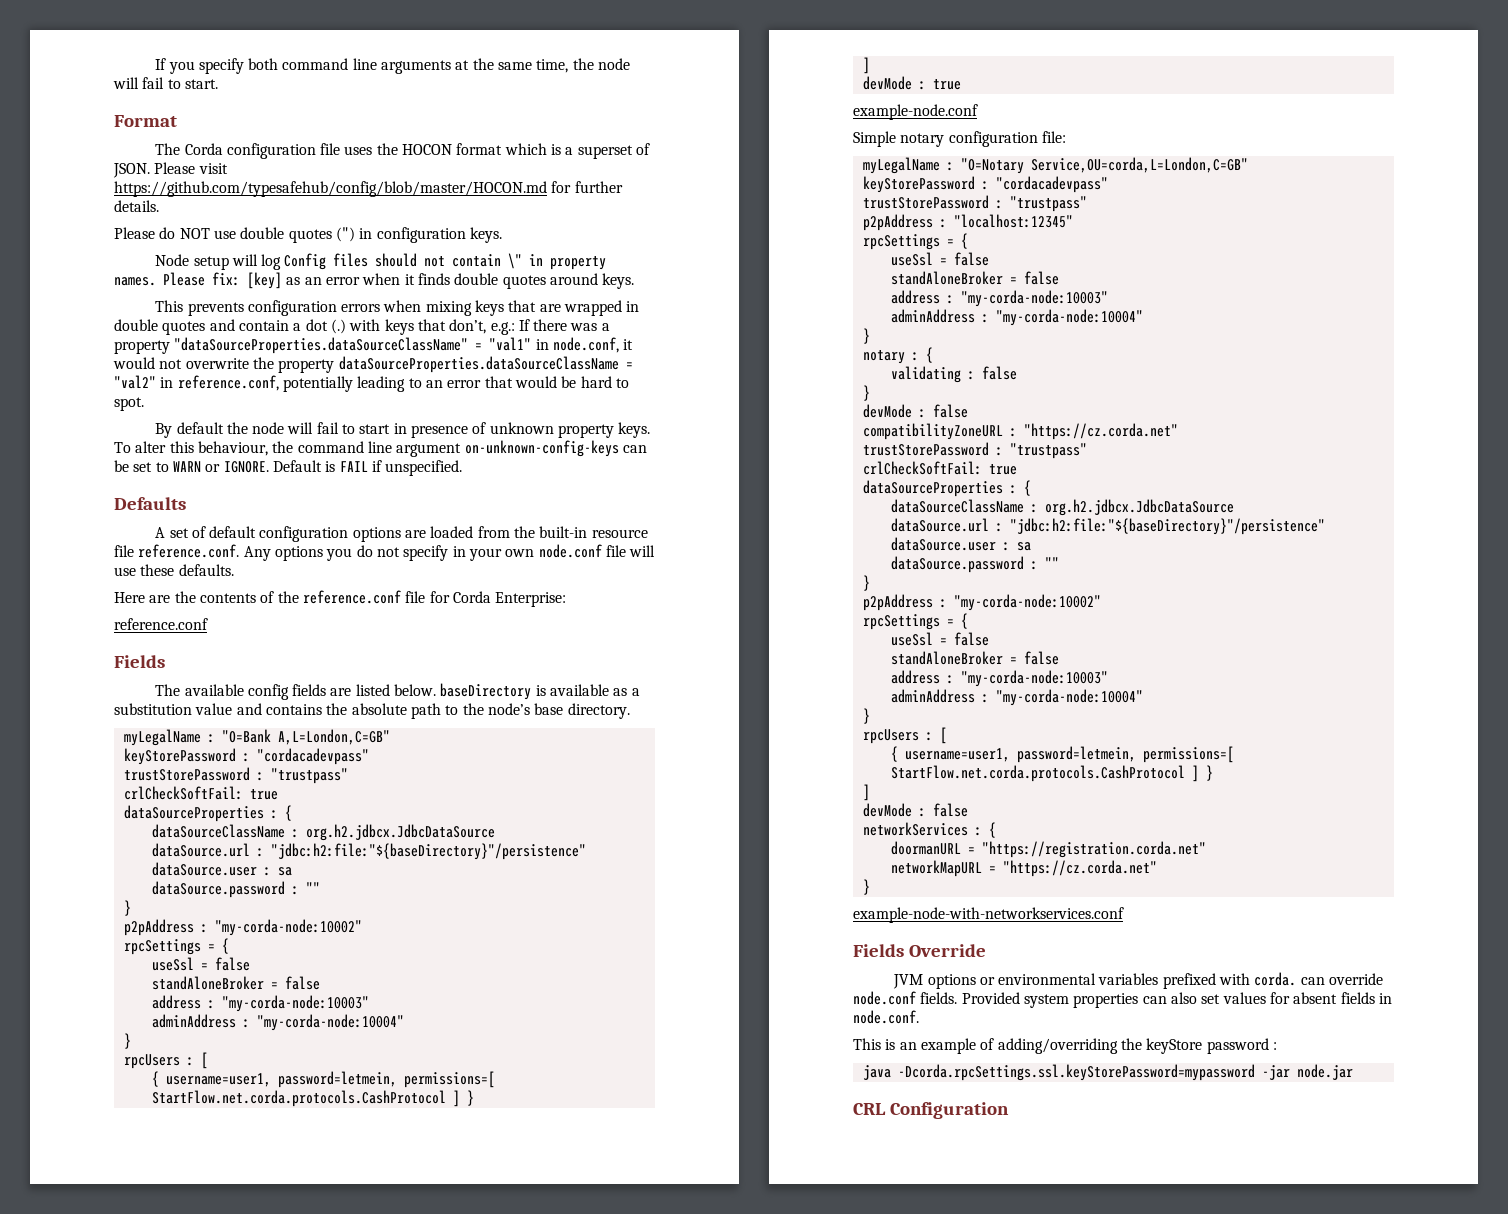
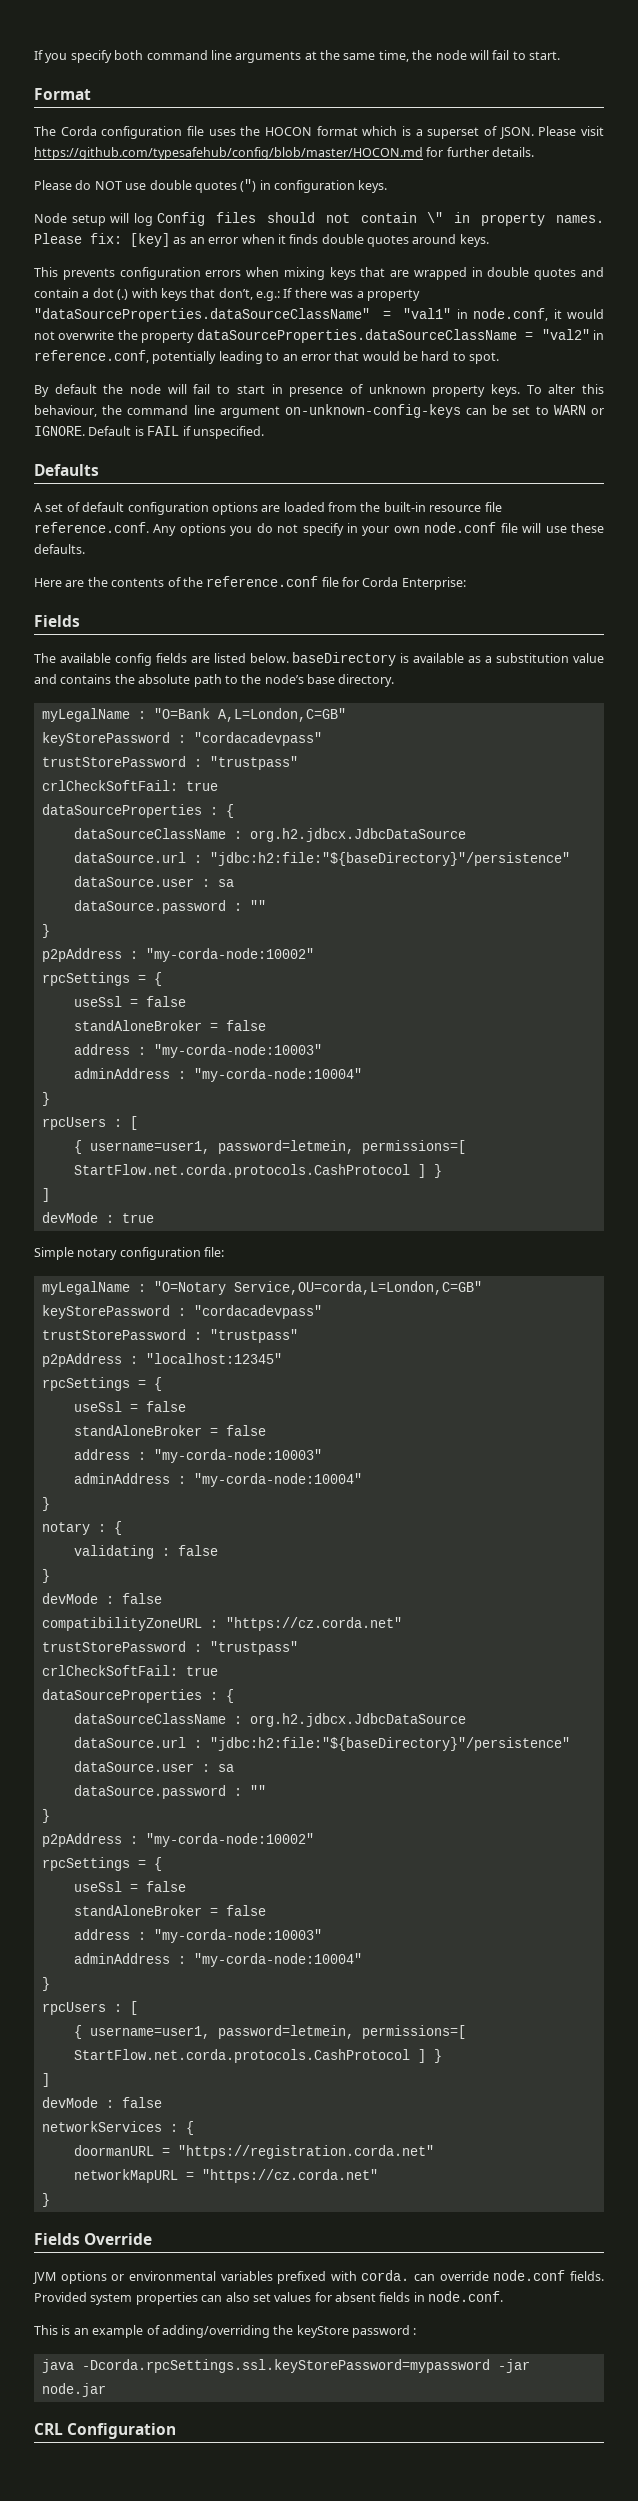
[114,618,208,630] // reference.conf -> (466, 583) none
[853,104,978,120] // example-node.conf -> (154, 1218) none
[853,907,1124,923] // example-node-with-networkservices.conf -> (50, 2200) none

